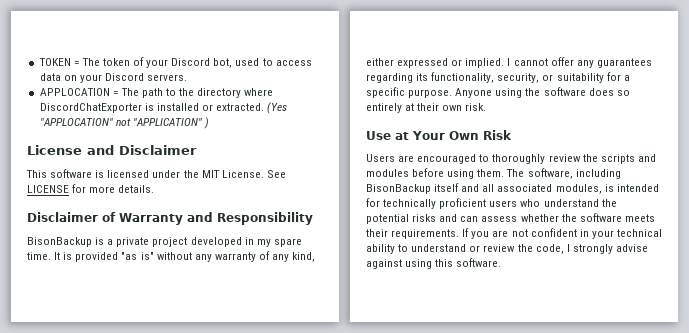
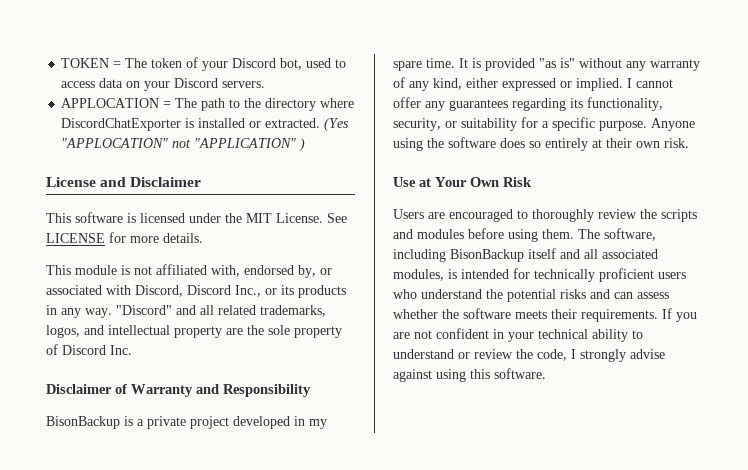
(155, 189) none -> [46,264,332,278] [46,285,346,298] [46,305,326,318] [46,325,342,338] [46,344,132,355] // This module is not affiliated with, endorsed by, or associated with Discord, Discord Inc., or its products in any way. "Discord" and all related trademarks, logos, and intellectual property are the sole property of Discord Inc.

